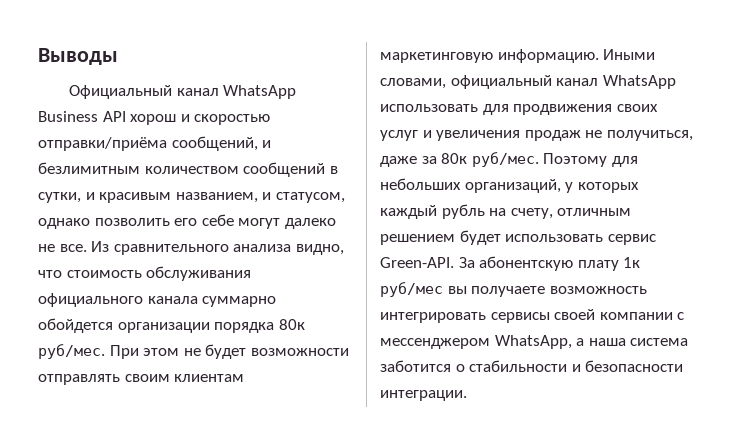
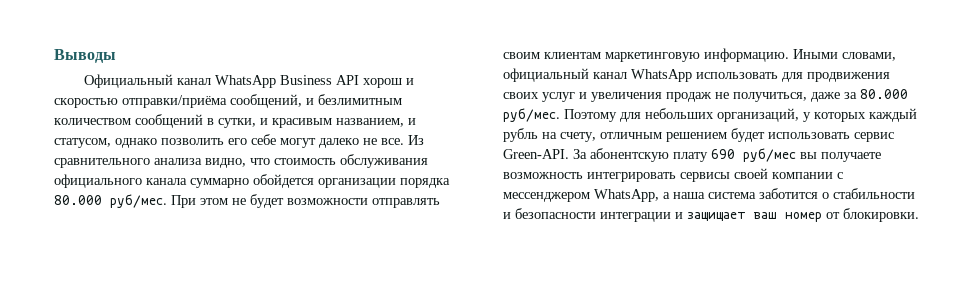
[278,319,305,330] 80к -> [54,195,102,205] 80.000
[441,153,468,164] 80к -> [860,89,908,99] 80.000
[623,257,641,268] 1к -> [711,149,735,159] 690
[380,390,467,401] интеграции. -> [600,208,919,222] интеграции и защищает ваш номер от блокировки.

